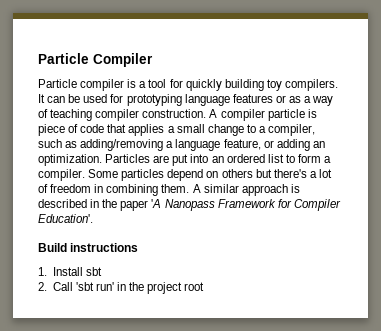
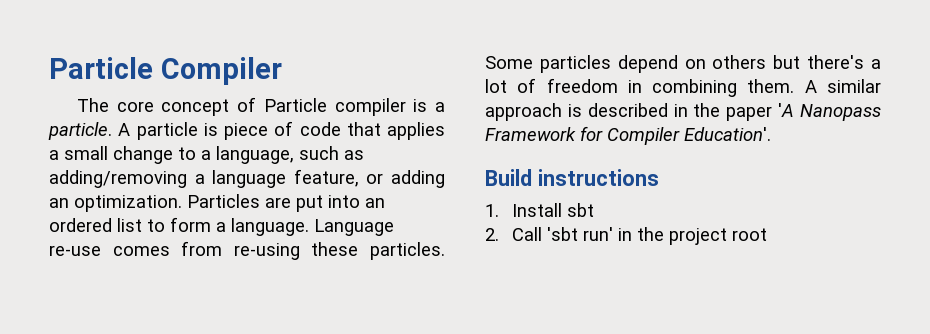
[38,79,338,91] [38,94,334,106] [38,109,265,121] Particle compiler is a tool for quickly building toy compilers. It can be used for prototyping language features or as a way of teaching compiler construction. A compiler -> [77,97,445,116] [48,122,131,140] The core concept of Particle compiler is a particle. A
[268,124,316,136] compiler, -> [216,146,294,164] language,
[38,169,85,181] compiler. -> [231,218,394,236] [49,241,445,260] language. Language re-use comes from re-using these particles.

